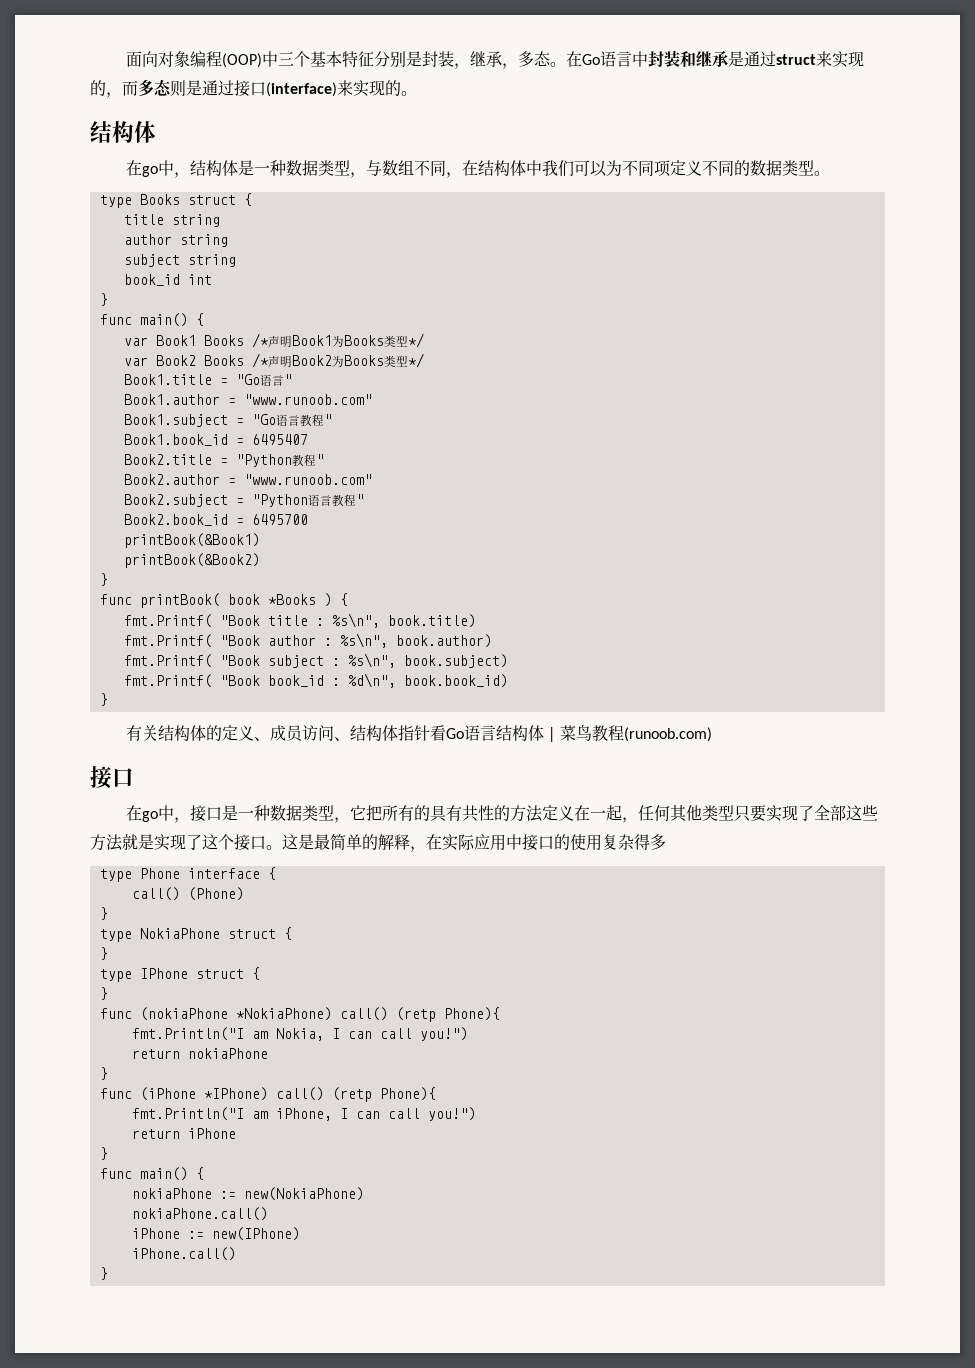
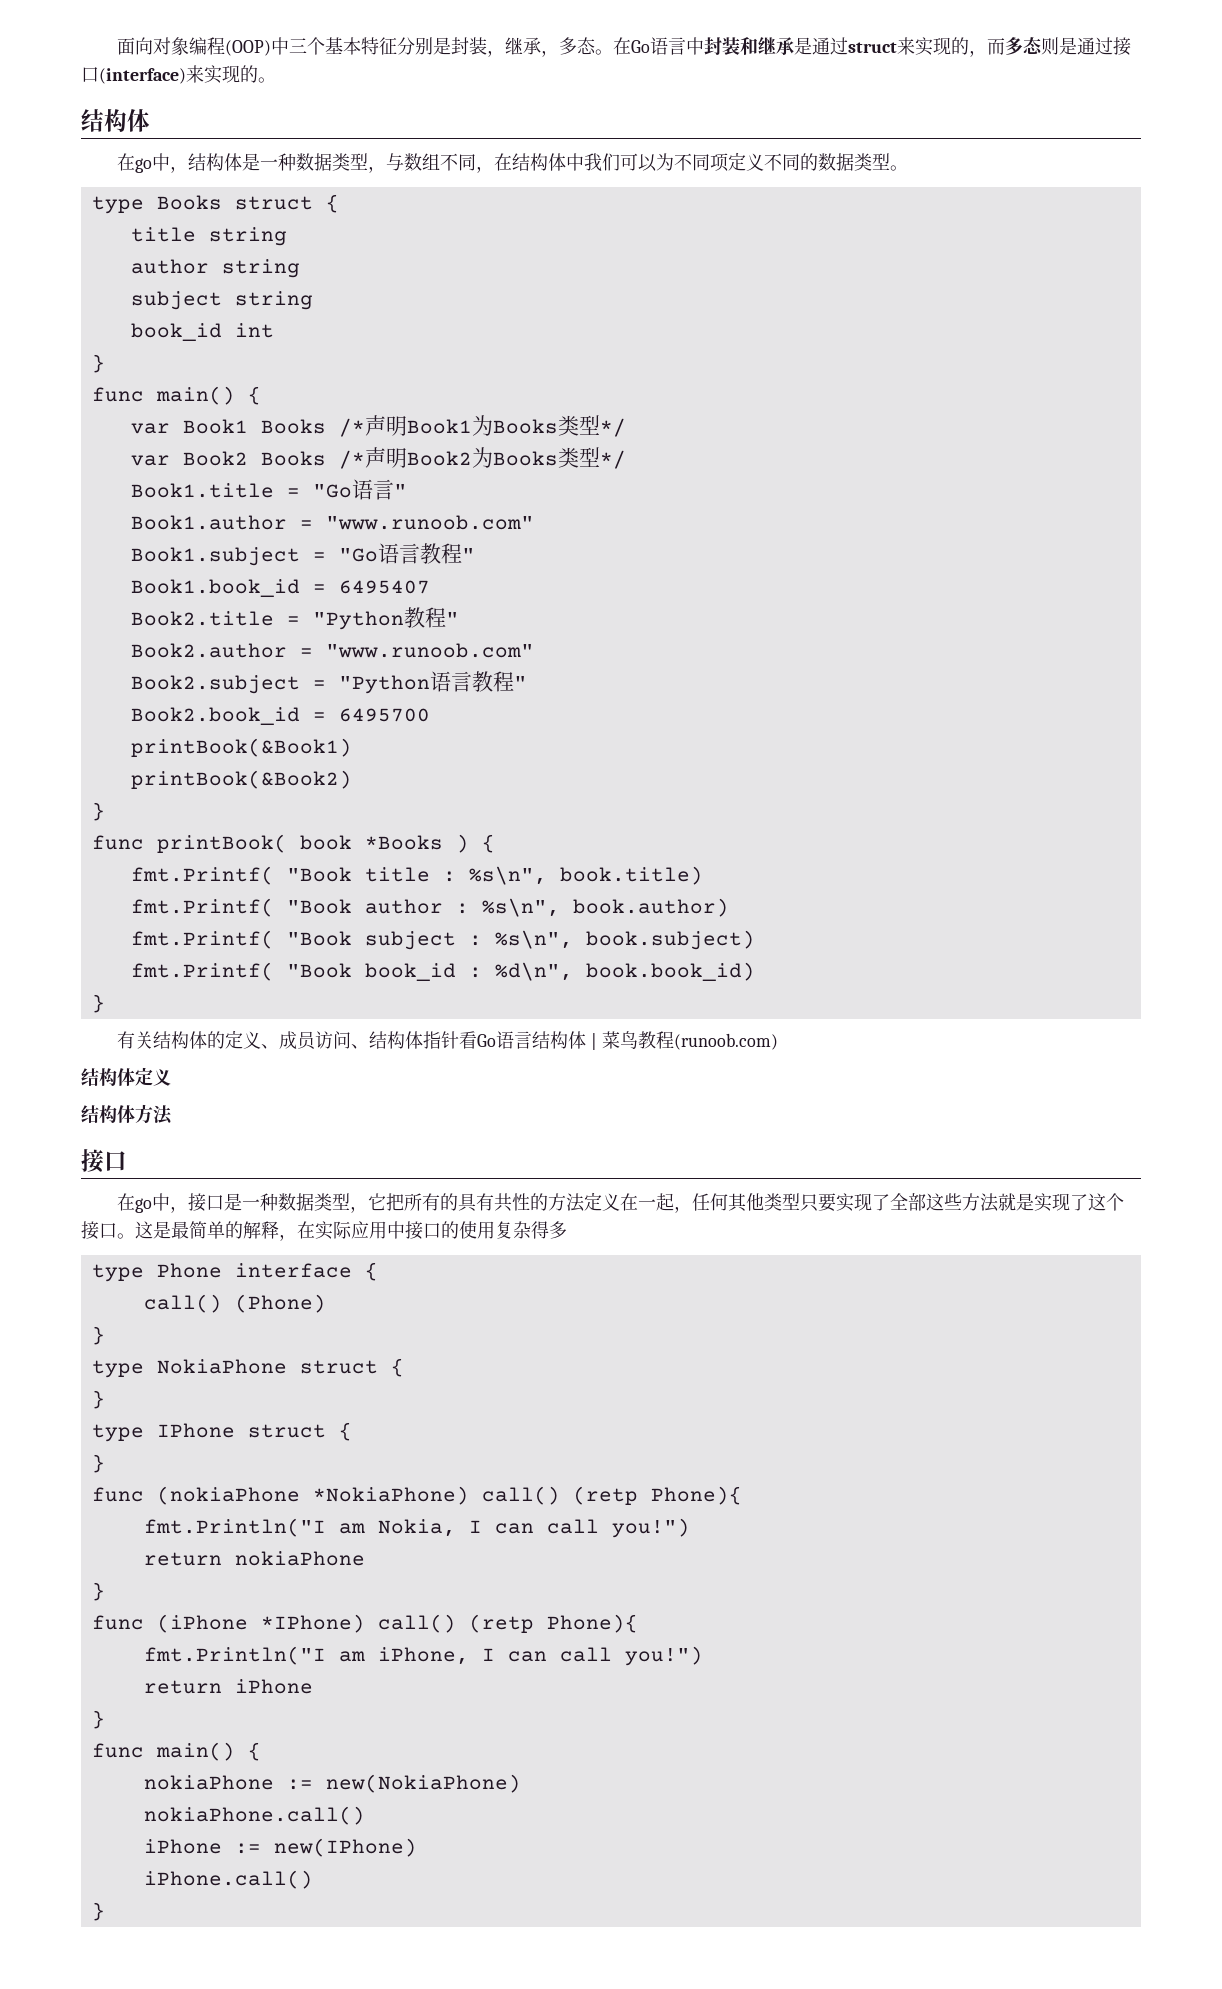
(712, 734) none -> [81,1067,171,1087] [81,1104,173,1125] // 结构体定义 // 结构体方法

